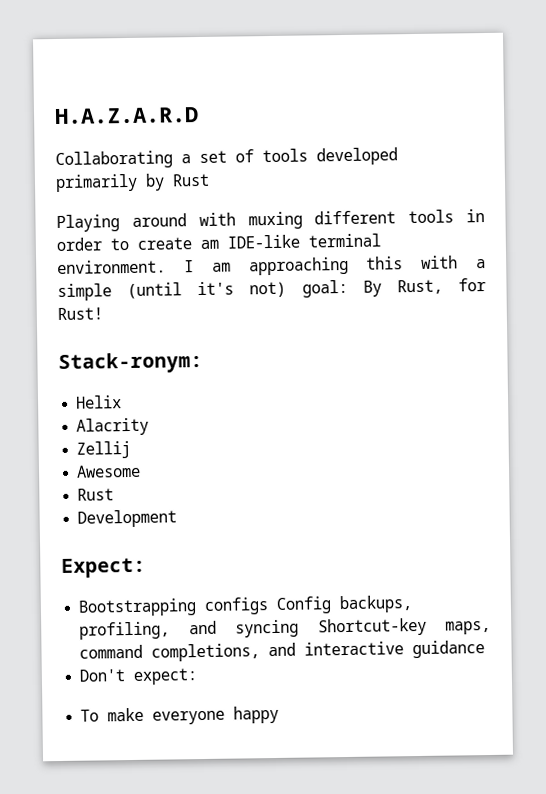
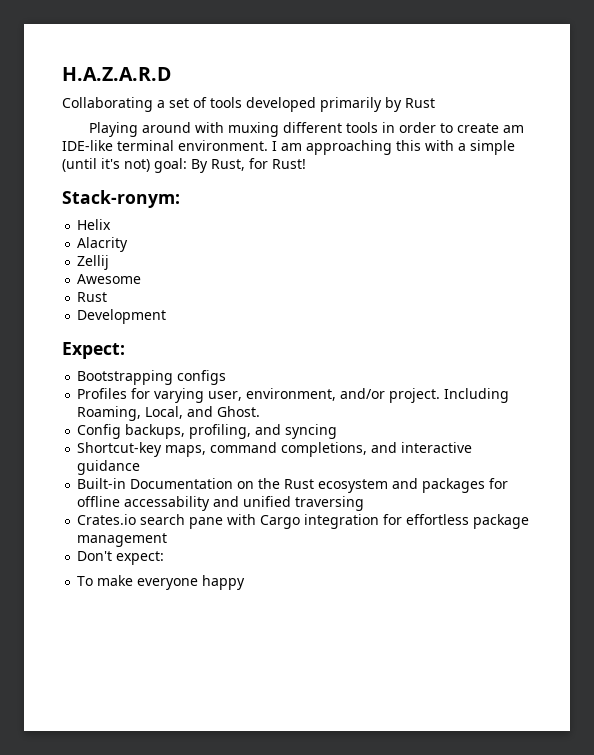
(270, 606) none -> [77,388,510,403] [77,406,261,421] // Profiles for varying user, environment, and/or project. Including Roaming, Local, and Ghost. //
(300, 628) none -> (338, 431) //
(486, 649) none -> [77,478,509,493] [77,496,365,511] [77,514,530,529] [77,533,168,547] // Built-in Documentation on the Rust ecosystem and packages for offline accessability and unified traversing // Crates.io search pane with Cargo integration for effortless package management

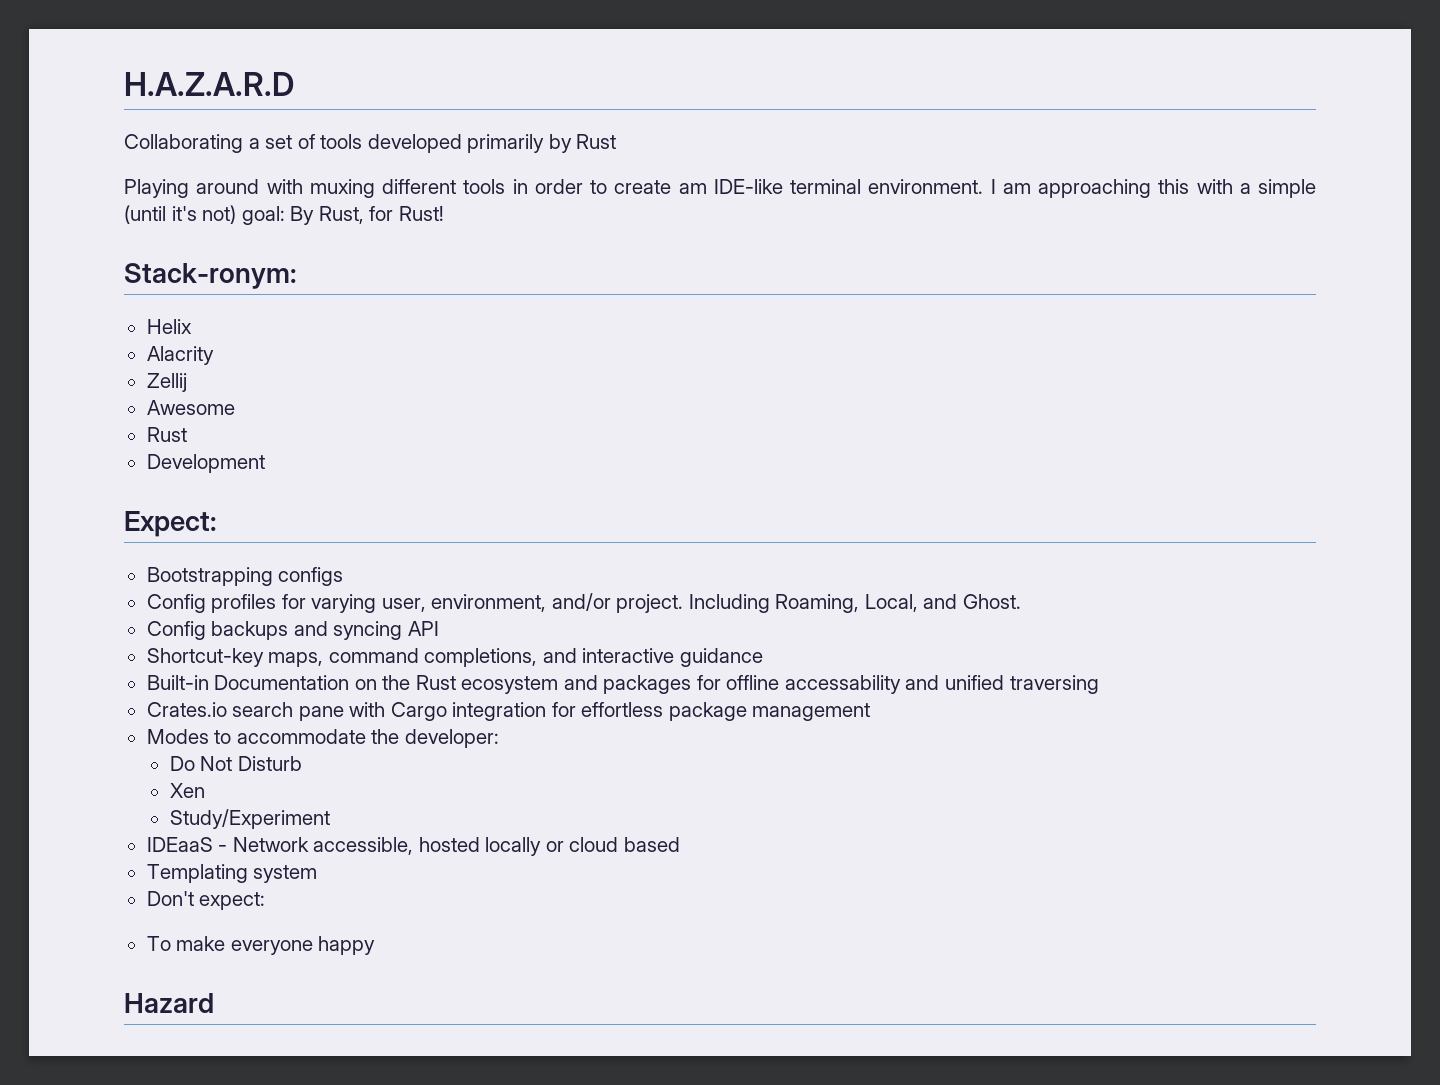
[77,388,128,399] Profiles -> [146,594,277,613] Config profiles
[125,424,252,439] backups, profiling, -> [211,621,289,640] backups
(338, 431) none -> [407,621,439,636] API
(168, 540) none -> [146,729,499,748] [169,756,302,771] [169,783,205,798] [169,809,330,829] [146,837,680,856] [146,864,318,883] // Modes to accommodate the developer: // Do Not Disturb // Xen // Study/Experiment // IDEaaS - Network accessible, hosted locally or cloud based // Templating system
(246, 582) none -> [124,993,214,1013] // Hazard

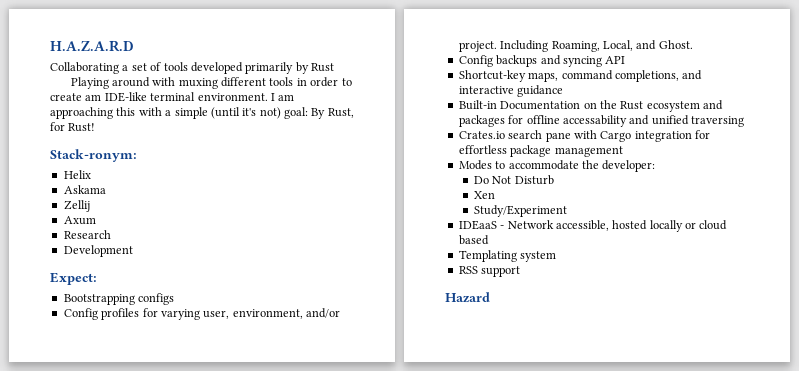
[146,346,214,365] Alacrity -> [63,185,106,194] Askama
[146,400,235,415] [146,427,187,442] Awesome // Rust -> [63,216,96,225] [63,230,111,239] Axum // Research
[146,891,266,910] [146,936,376,955] Don't expect: // To make everyone happy -> [458,266,521,277] RSS support

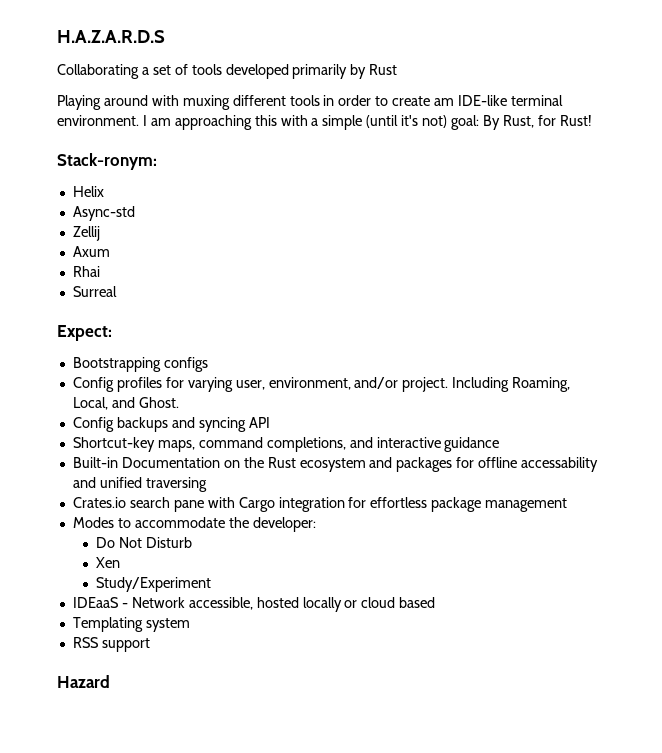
[50,40,134,52] H.A.Z.A.R.D -> [57,30,165,43] H.A.Z.A.R.D.S
[63,185,106,194] Askama -> [72,206,135,221] Async-std
[63,230,111,239] [63,245,133,257] Research // Development -> [72,266,100,277] [72,286,117,297] Rhai // Surreal

